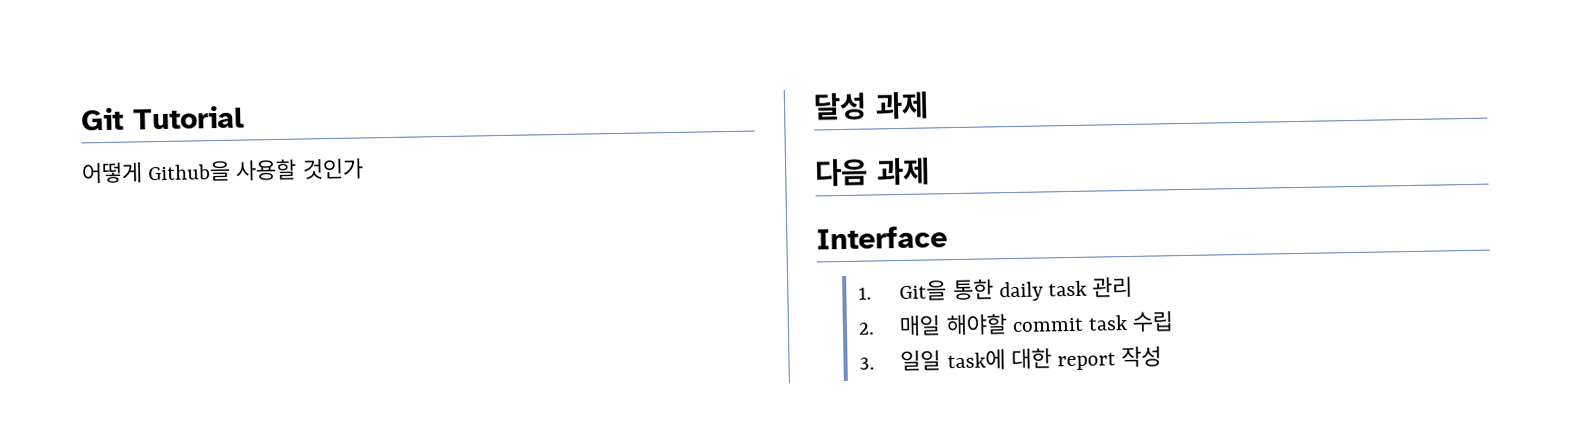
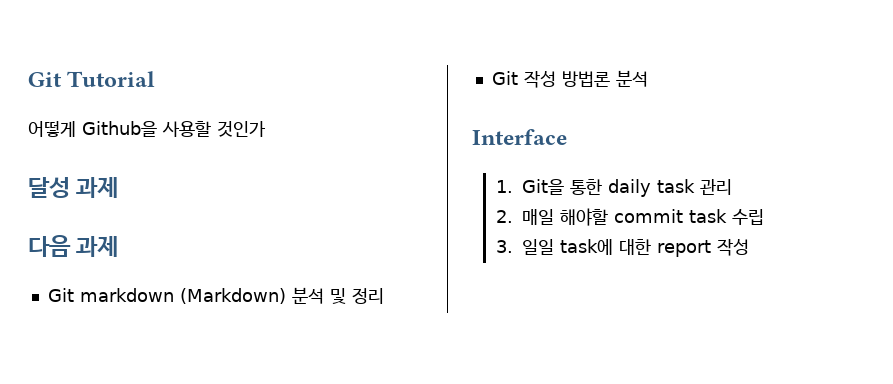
(930, 171) none -> [47,287,384,304] [491,70,648,88] // Git markdown (Markdown) 분석 및 정리 // Git 작성 방법론 분석

